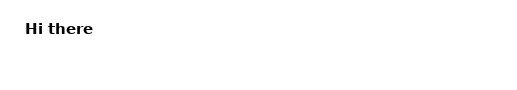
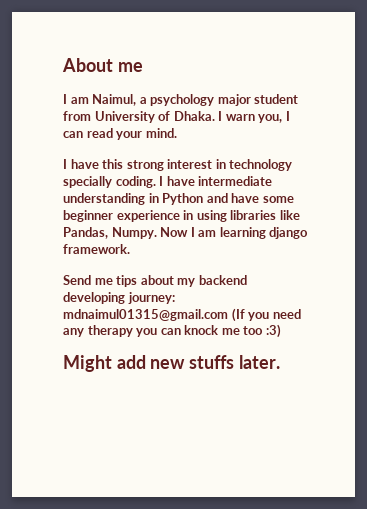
[25,23,93,34] Hi there -> [62,58,143,72] [63,94,299,106] [63,111,290,123] [63,128,177,140] [63,159,293,171] [63,176,273,188] [63,193,294,205] [63,210,300,222] [63,227,309,239] [63,244,130,254] [63,275,247,287] [63,292,175,304] [63,308,301,322] [63,324,281,338] [63,355,280,372] About me // I am Naimul, a psychology major student from University of Dhaka. I warn you, I can read your mind. // I have this strong interest in technology specially coding. I have intermediate understanding in Python and have some beginner experience in using libraries like Pandas, Numpy. Now I am learning django framework. // Send me tips about my backend developing journey: mdnaimul01315@gmail.com (If you need any therapy you can knock me too :3) // Might add new stuffs later.

